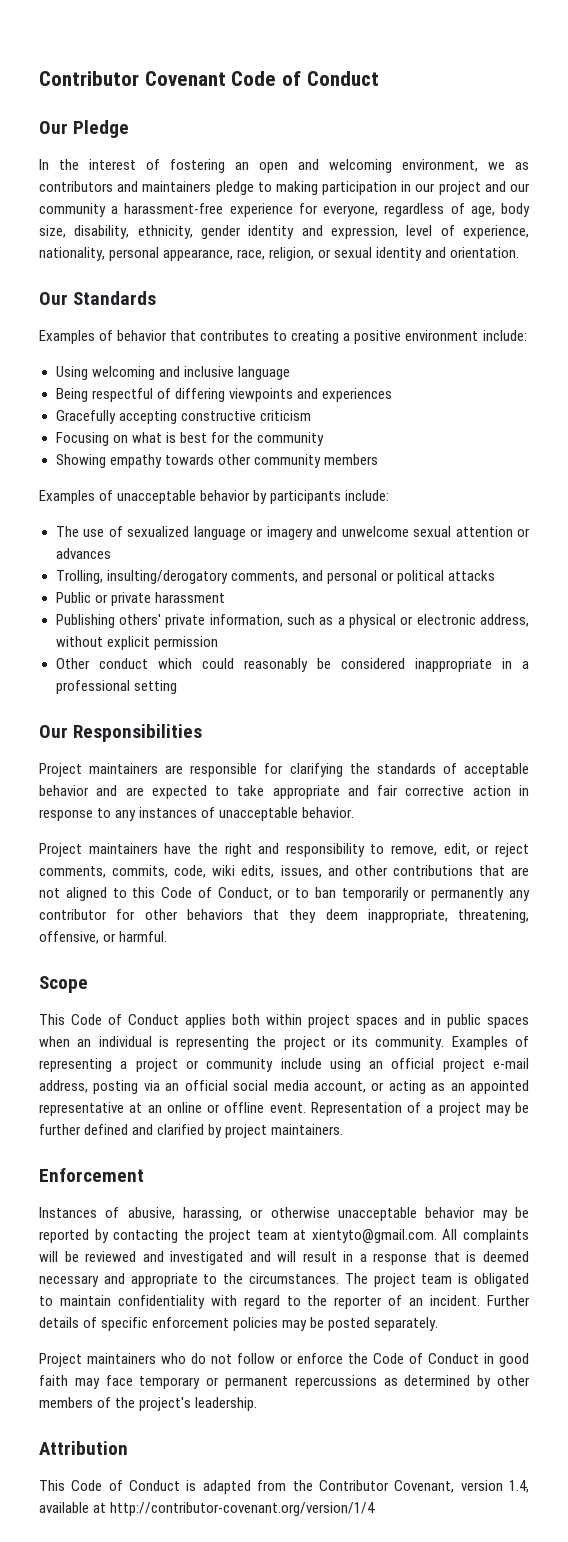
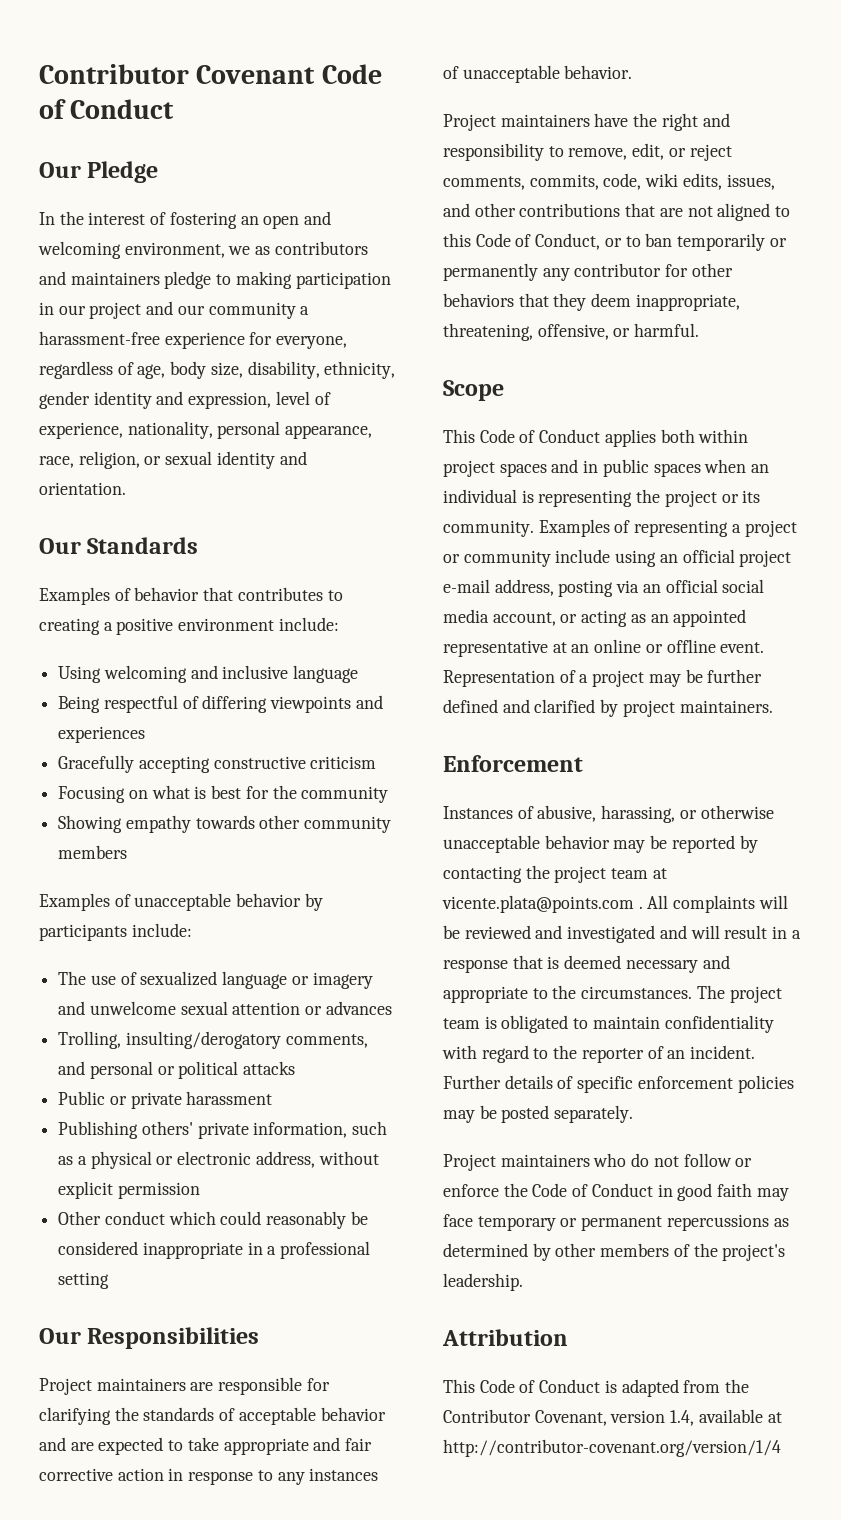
[311,1229,437,1243] xientyto@gmail.com. -> [442,895,643,913] vicente.plata@points.com .

